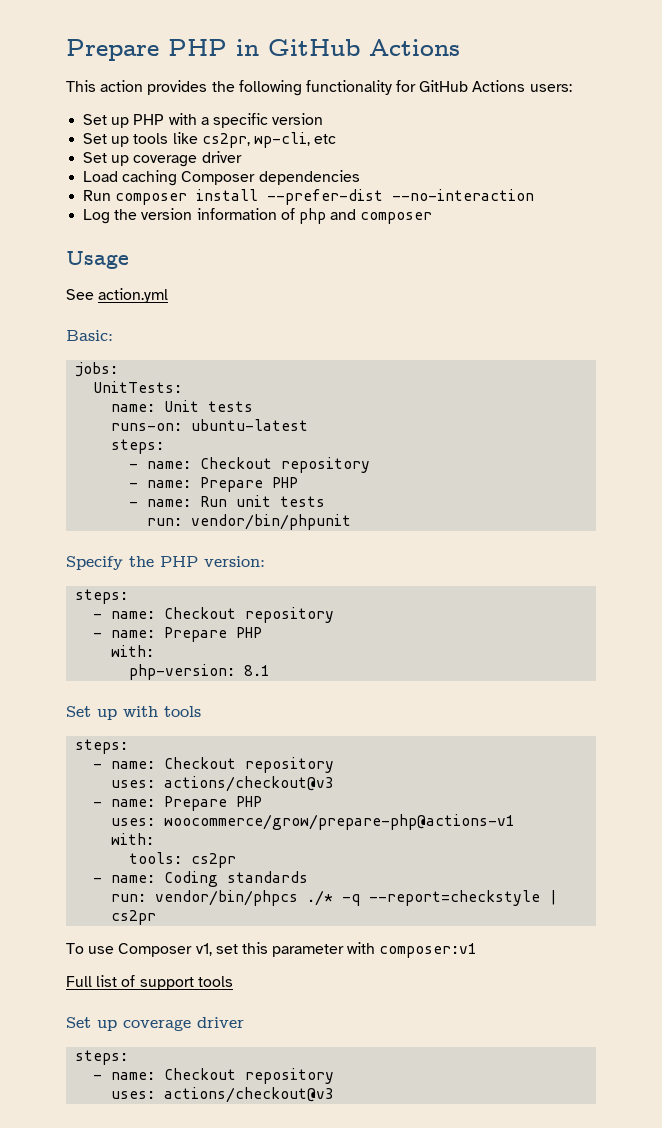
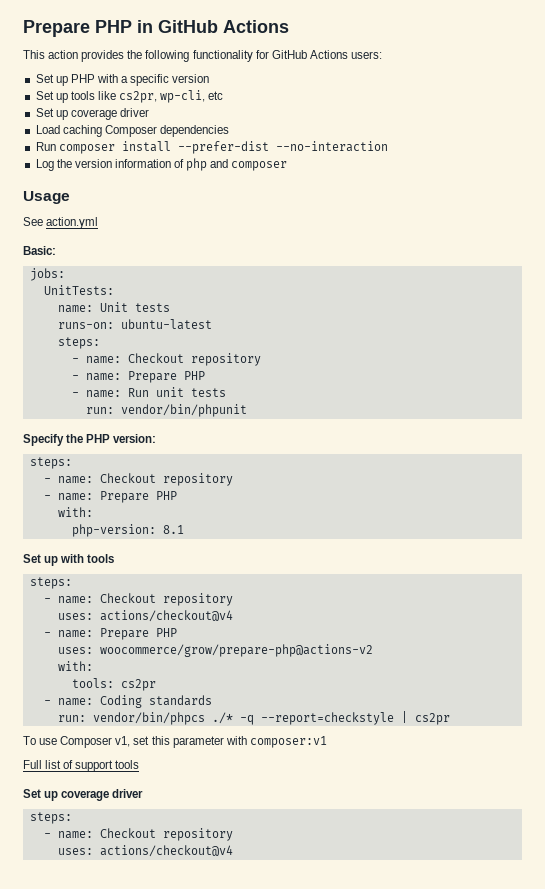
[164,776,335,792] actions/checkout@v3 -> [99,610,233,622] actions/checkout@v4
[164,814,516,830] woocommerce/grow/prepare-php@actions-v1 -> [99,644,373,657] woocommerce/grow/prepare-php@actions-v2
[164,1087,335,1103] actions/checkout@v3 -> [99,845,233,857] actions/checkout@v4

